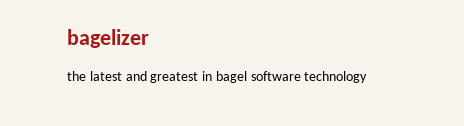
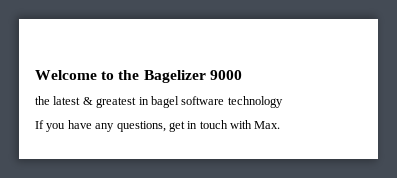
[67,29,149,48] bagelizer -> [35,70,242,83] Welcome to the Bagelizer 9000
[125,71,147,81] and -> [82,97,93,105] &
(368, 77) none -> [35,120,281,132] // If you have any questions, get in touch with Max.

